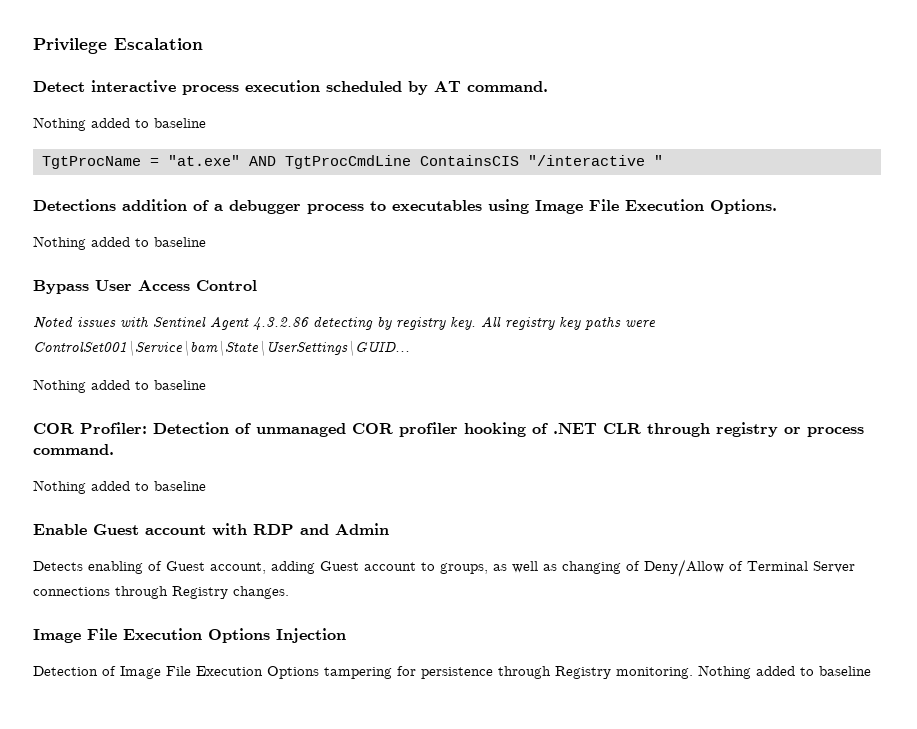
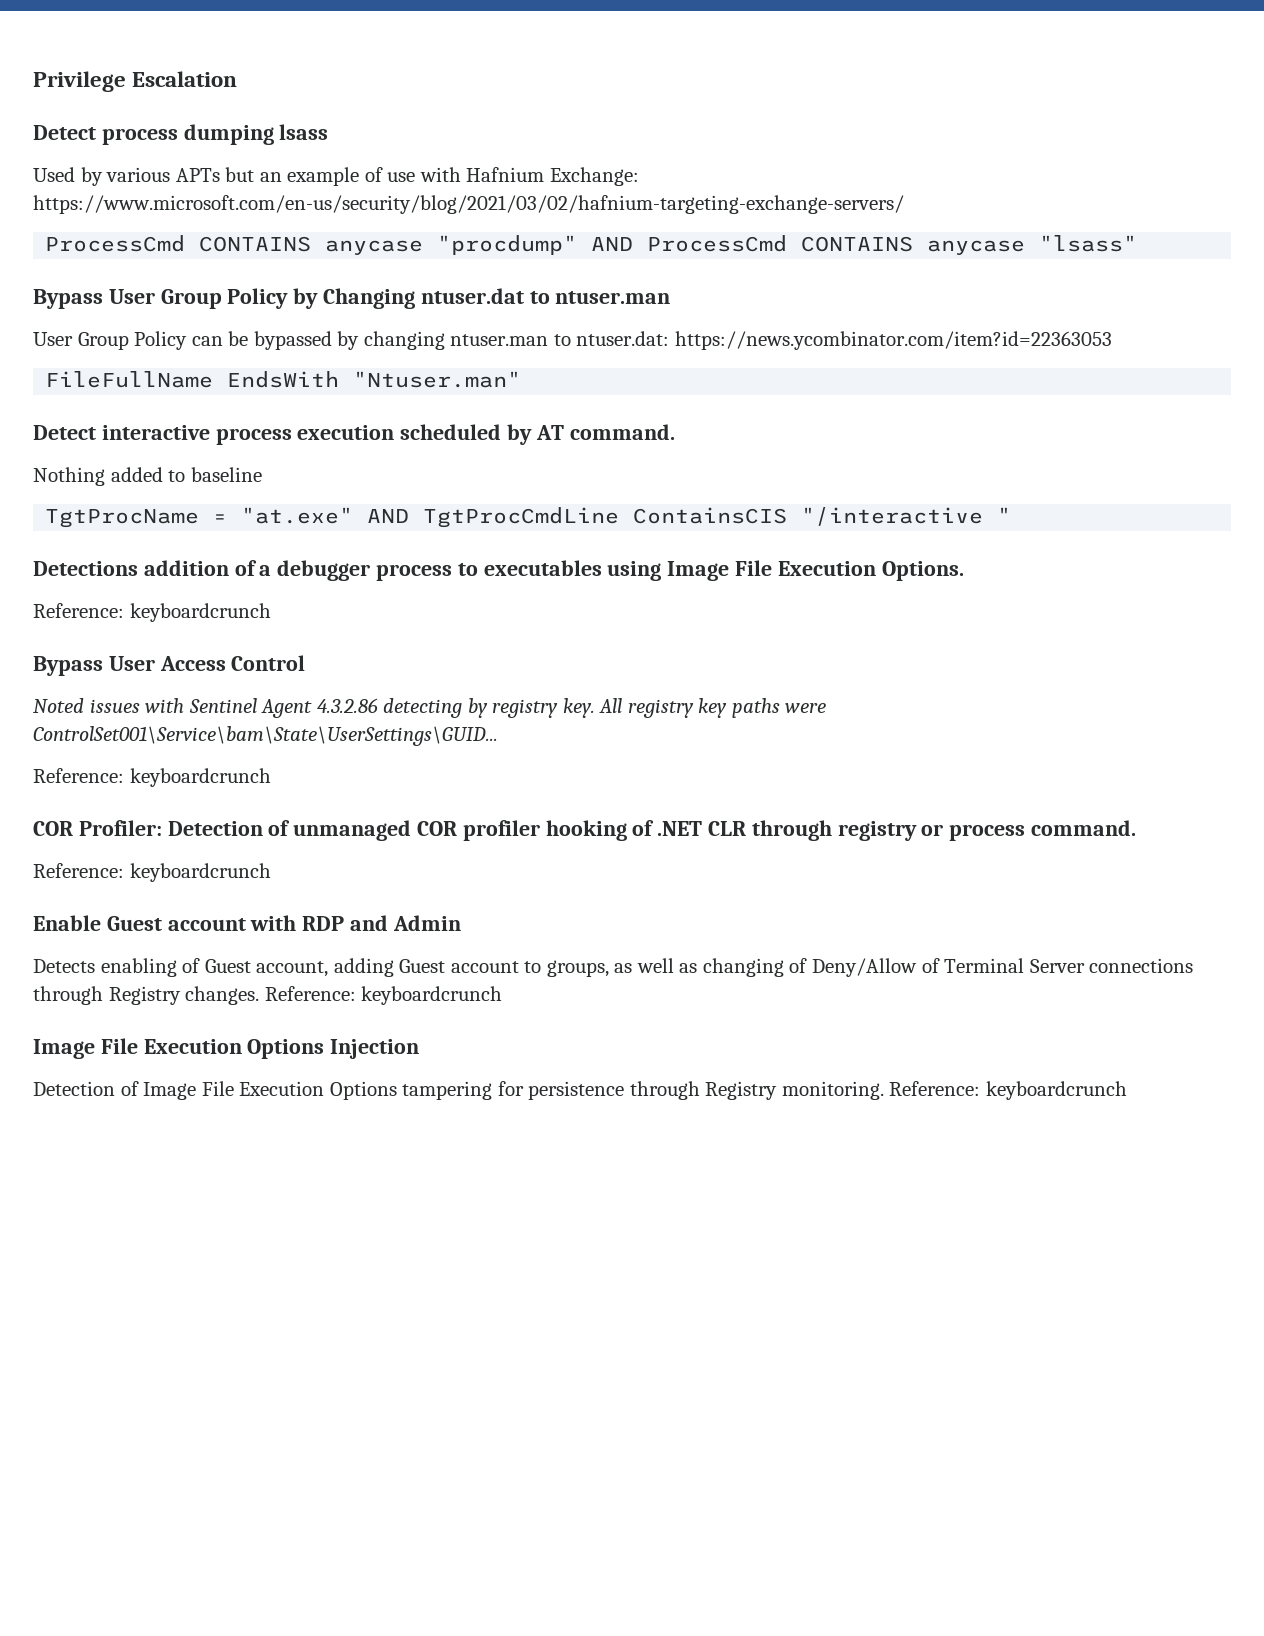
(203, 44) none -> [33,124,329,145] [33,167,639,186] [33,195,904,214] [45,235,1138,255] [33,288,671,309] [33,331,1112,350] [45,371,522,388] // Detect process dumping lsass // Used by various APTs but an example of use with Hafnium Exchange: https://www.microsoft.com/en-us/security/blog/2021/03/02/hafnium-targeting-exchange-servers/ // ProcessCmd CONTAINS anycase "procdump" AND ProcessCmd CONTAINS anycase "lsass" // Bypass User Group Policy by Changing ntuser.dat to ntuser.man // User Group Policy can be bypassed by changing ntuser.man to ntuser.dat: https://news.ycombinator.com/item?id=22363053 // FileFullName EndsWith "Ntuser.man"
[33,236,206,250] Nothing added to baseline -> [33,603,271,622] Reference: keyboardcrunch
[33,379,206,393] Nothing added to baseline -> [33,768,271,787] Reference: keyboardcrunch
[33,480,206,494] Nothing added to baseline -> [33,863,271,882] Reference: keyboardcrunch
(289, 592) none -> [264,986,503,1005] Reference: keyboardcrunch
[698,665,871,679] Nothing added to baseline -> [889,1081,1127,1100] Reference: keyboardcrunch

